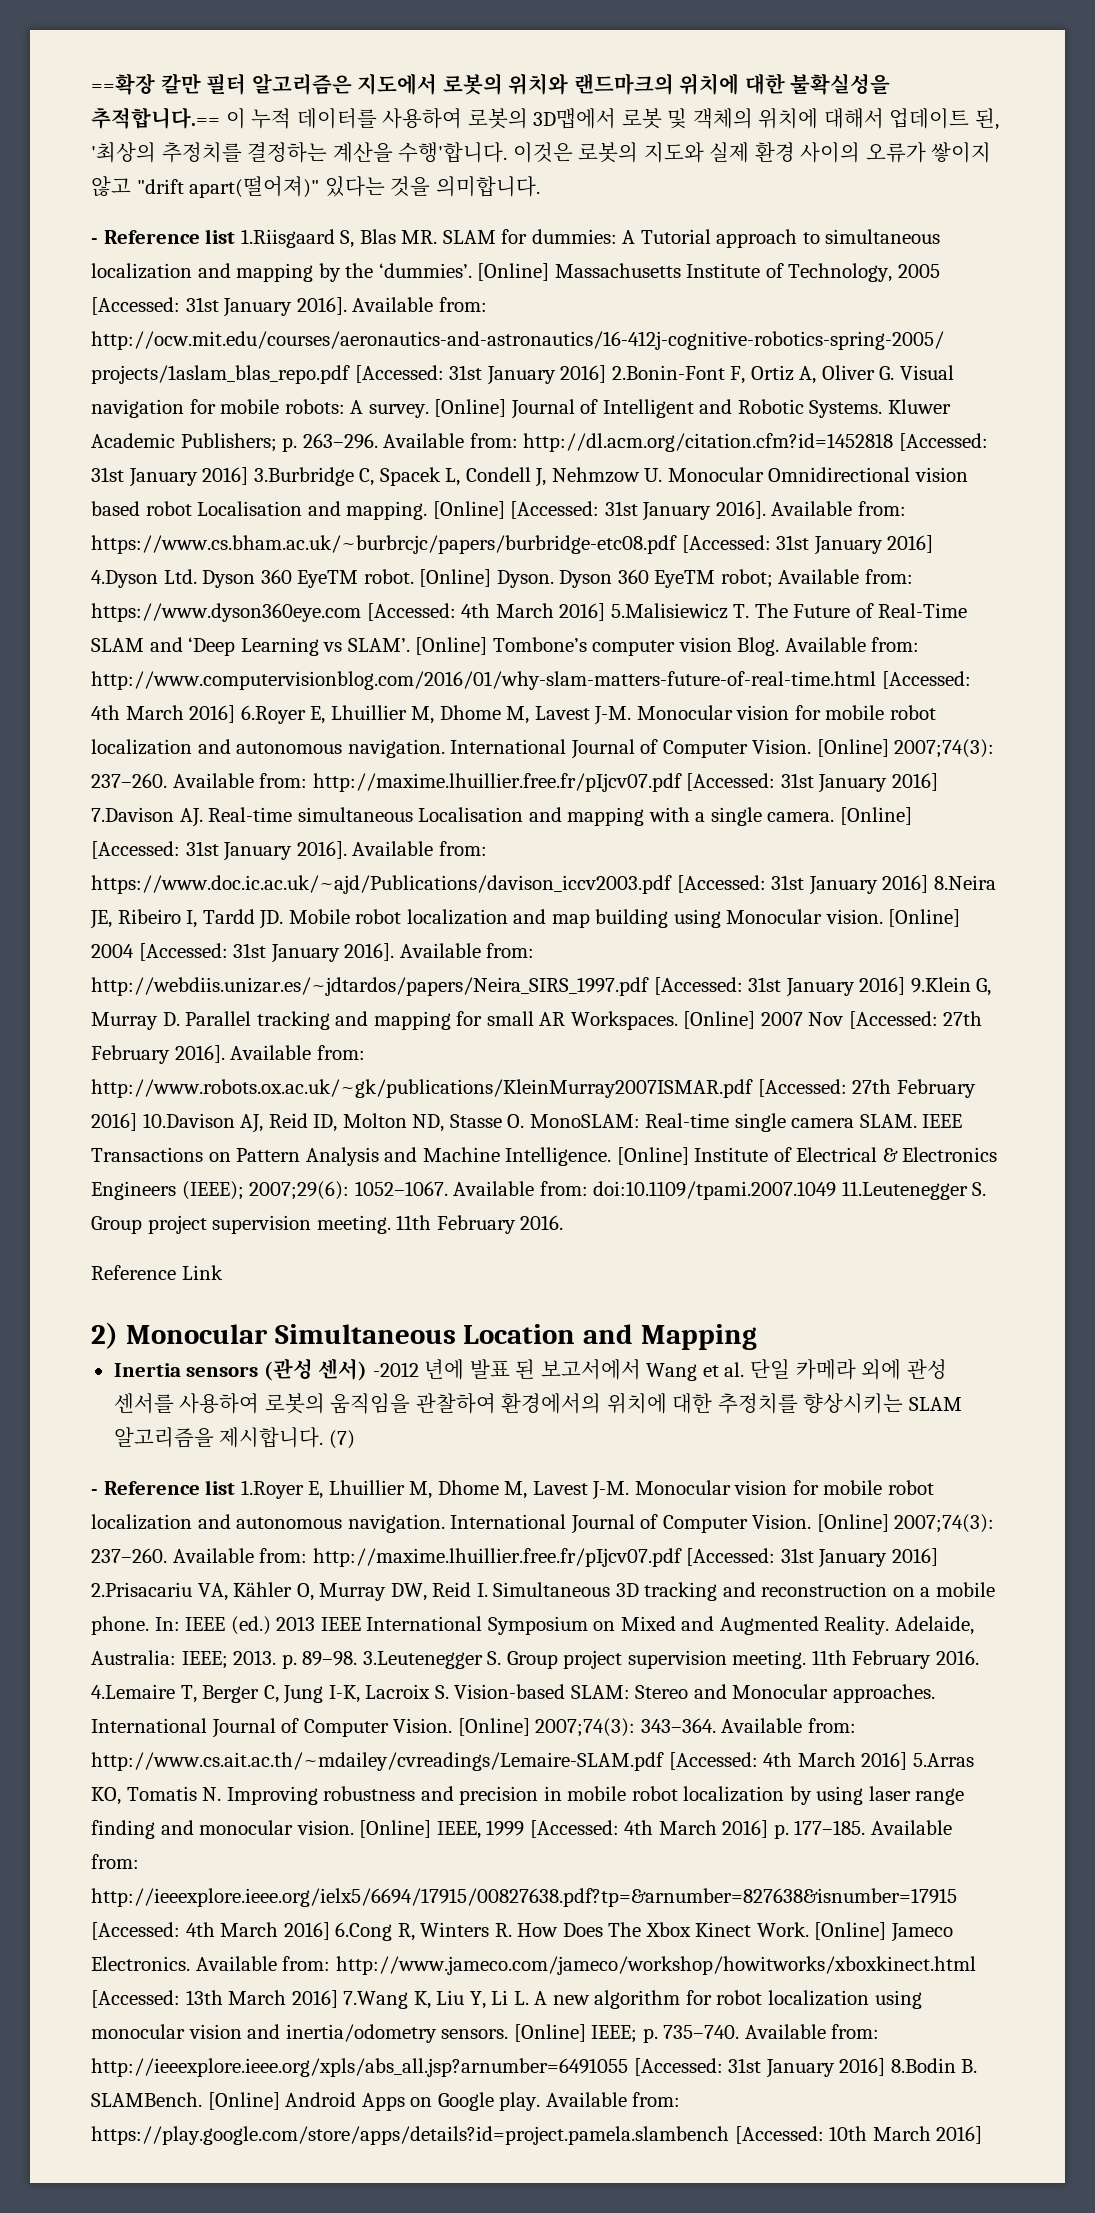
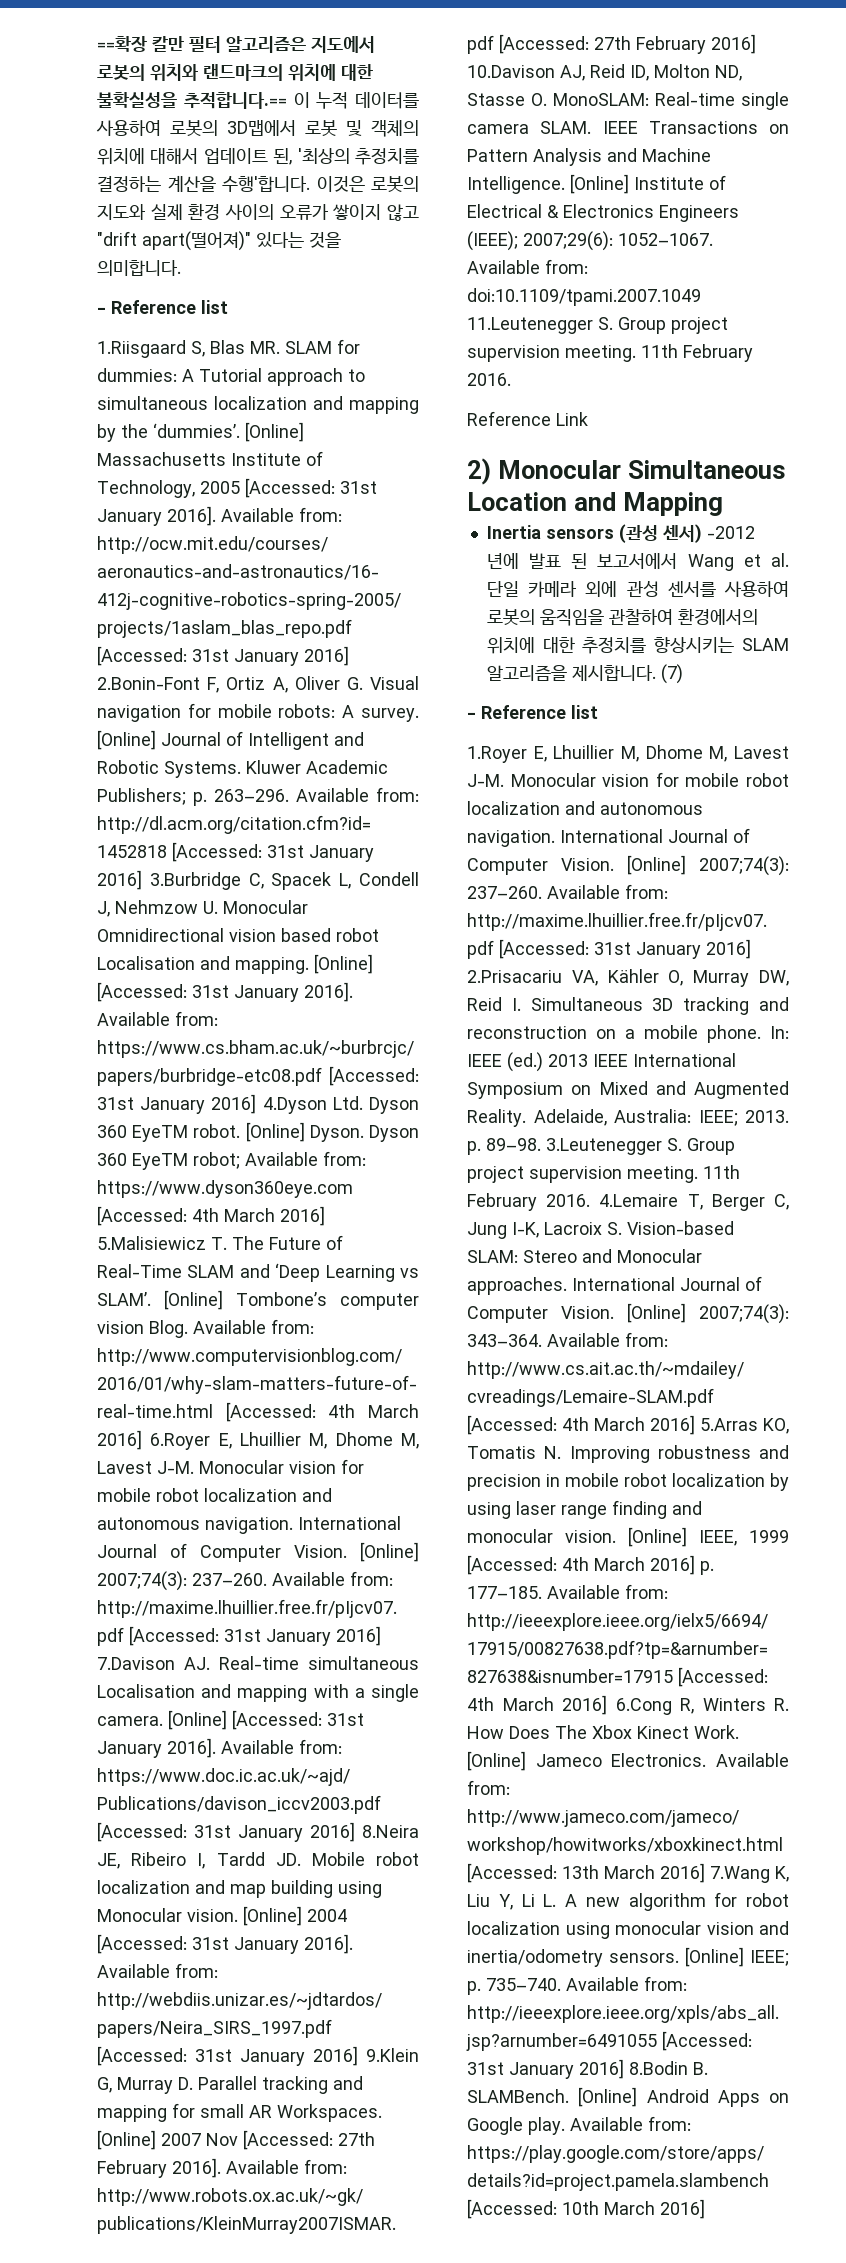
(236, 236) none -> (228, 307) //
(236, 1487) none -> (598, 712) //

